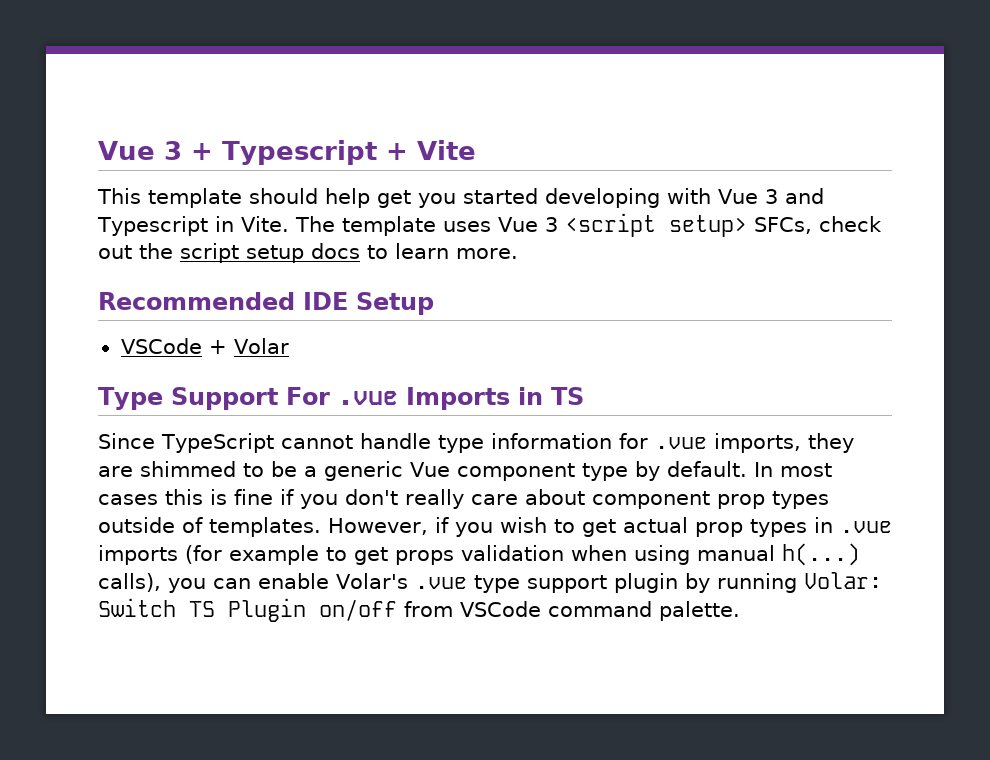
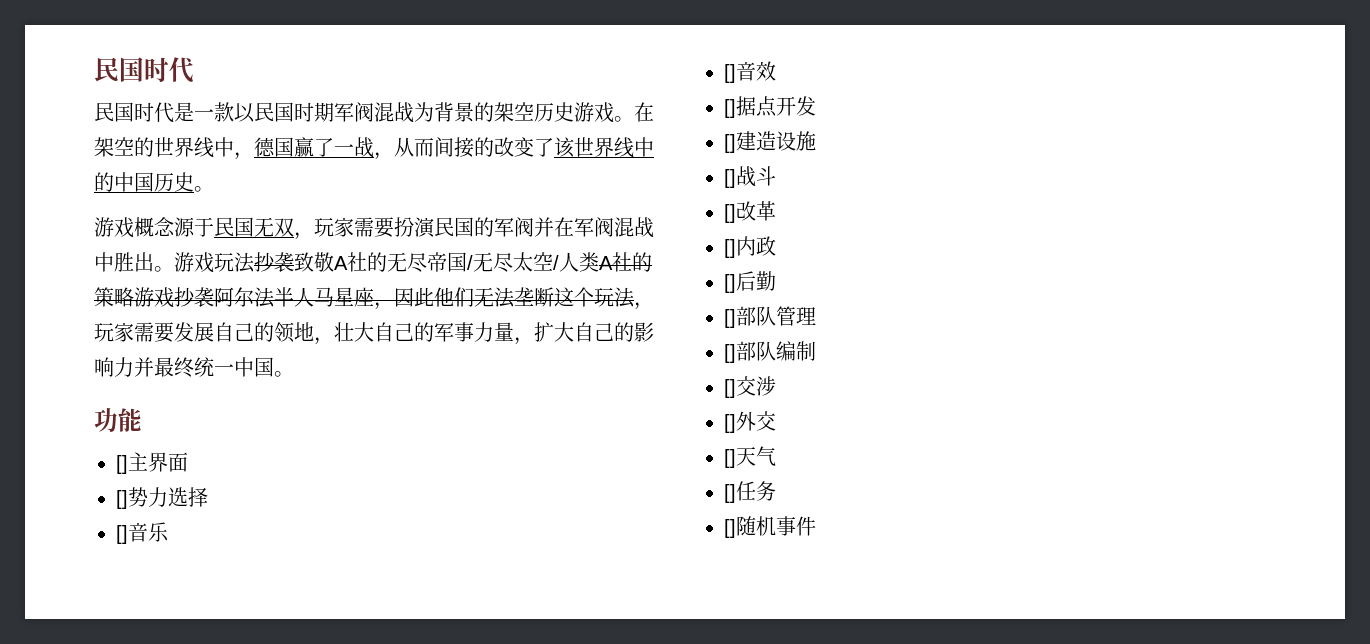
[98,140,476,165] [97,188,824,208] [97,213,882,237] [98,243,518,263] [98,292,434,315] [120,338,289,354] [98,387,584,410] [98,433,854,453] [98,461,832,481] [98,489,829,509] [98,517,892,537] [98,543,860,566] [98,572,882,593] [98,598,740,622] Vue 3 + Typescript + Vite // This template should help get you started developing with Vue 3 and Typescript in Vite. The template uses Vue 3 <script setup> SFCs, check out the script setup docs to learn more. // Recommended IDE Setup // VSCode + Volar // Type Support For .vue Imports in TS // Since TypeScript cannot handle type information for .vue imports, they are shimmed to be a generic Vue component type by default. In most cases this is fine if you don't really care about component prop types outside of templates. However, if you wish to get actual prop types in .vue imports (for example to get props validation when using manual h(...) calls), you can enable Volar's .vue type support plugin by running Volar: Switch TS Plugin on/off from VSCode command palette. -> [94,57,194,83] [94,102,654,123] [94,137,654,160] [94,172,214,192] [94,217,654,240] [94,252,652,273] [94,287,654,310] [94,322,654,345] [94,357,294,378] [94,408,142,432] [116,452,188,474] [116,487,208,509] [116,522,169,544] [724,61,776,83] [724,96,816,118] [724,131,816,153] [724,166,776,188] [724,201,776,223] [724,236,776,258] [724,271,776,293] [724,306,816,328] [724,341,816,363] [724,376,776,398] [724,411,776,433] [724,446,776,468] [724,481,776,503] [724,516,816,538] 民国时代 // 民国时代是一款以民国时期军阀混战为背景的架空历史游戏。在架空的世界线中，德国赢了一战，从而间接的改变了该世界线中的中国历史。 // 游戏概念源于民国无双，玩家需要扮演民国的军阀并在军阀混战中胜出。游戏玩法抄袭致敬A社的无尽帝国/无尽太空/人类A社的策略游戏抄袭阿尔法半人马星座，因此他们无法垄断这个玩法，玩家需要发展自己的领地，壮大自己的军事力量，扩大自己的影响力并最终统一中国。 // 功能 // []主界面 // []势力选择 // []音乐 // []音效 // []据点开发 // []建造设施 // []战斗 // []改革 // []内政 // []后勤 // []部队管理 // []部队编制 // []交涉 // []外交 // []天气 // []任务 // []随机事件

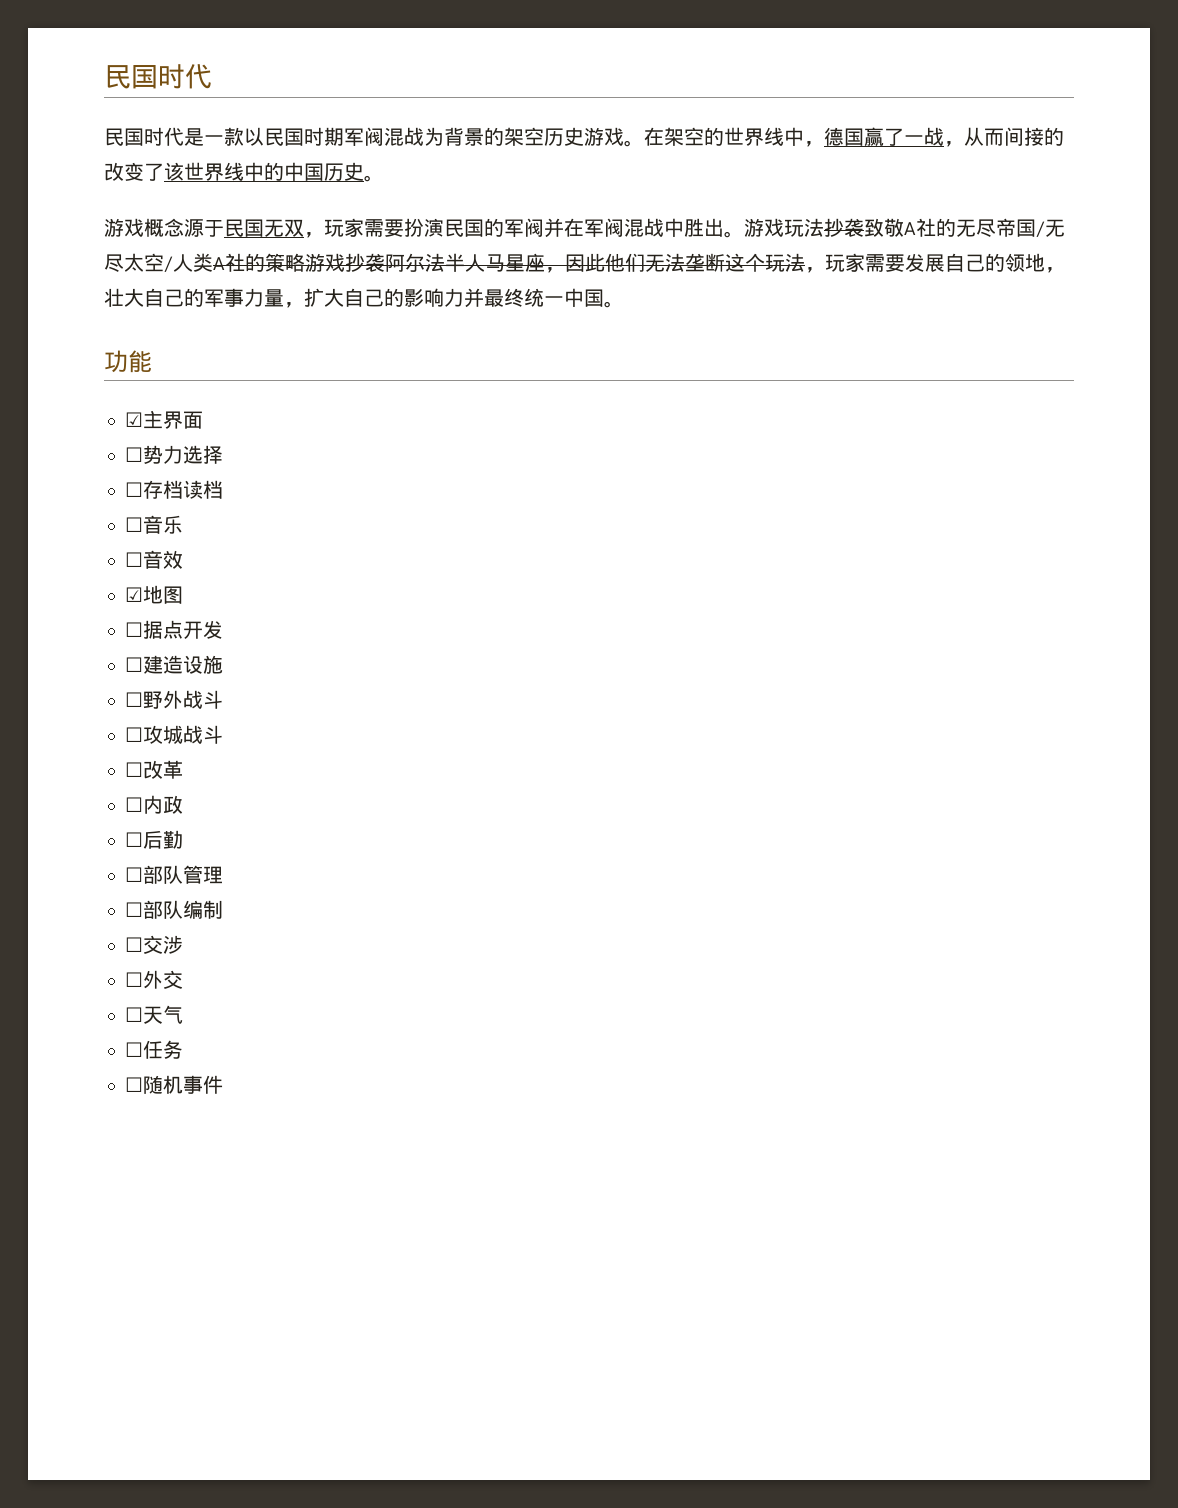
[116,455,128,474] [] -> [125,412,144,427] ☑
[116,490,128,509] [] -> [125,447,144,462] ☐
[116,525,128,544] [] -> [125,480,224,499] [125,517,144,532] ☐存档读档 // ☐
[724,64,736,83] [] -> [125,552,144,567] ☐
[724,99,736,118] [] -> [125,585,184,604] [125,622,144,637] ☑地图 // ☐
[724,134,736,153] [] -> [125,657,144,672] ☐
[724,166,776,188] [724,204,736,223] []战斗 // [] -> [125,690,224,709] [125,725,224,744] [125,762,144,777] ☐野外战斗 // ☐攻城战斗 // ☐
[724,239,736,258] [] -> [125,797,144,812] ☐
[724,274,736,293] [] -> [125,832,144,847] ☐
[724,309,736,328] [] -> [125,867,144,882] ☐
[724,344,736,363] [] -> [125,902,144,917] ☐
[724,379,736,398] [] -> [125,937,144,952] ☐
[724,414,736,433] [] -> [125,972,144,987] ☐
[724,449,736,468] [] -> [125,1007,144,1022] ☐
[724,484,736,503] [] -> [125,1042,144,1057] ☐
[724,519,736,538] [] -> [125,1077,144,1092] ☐

